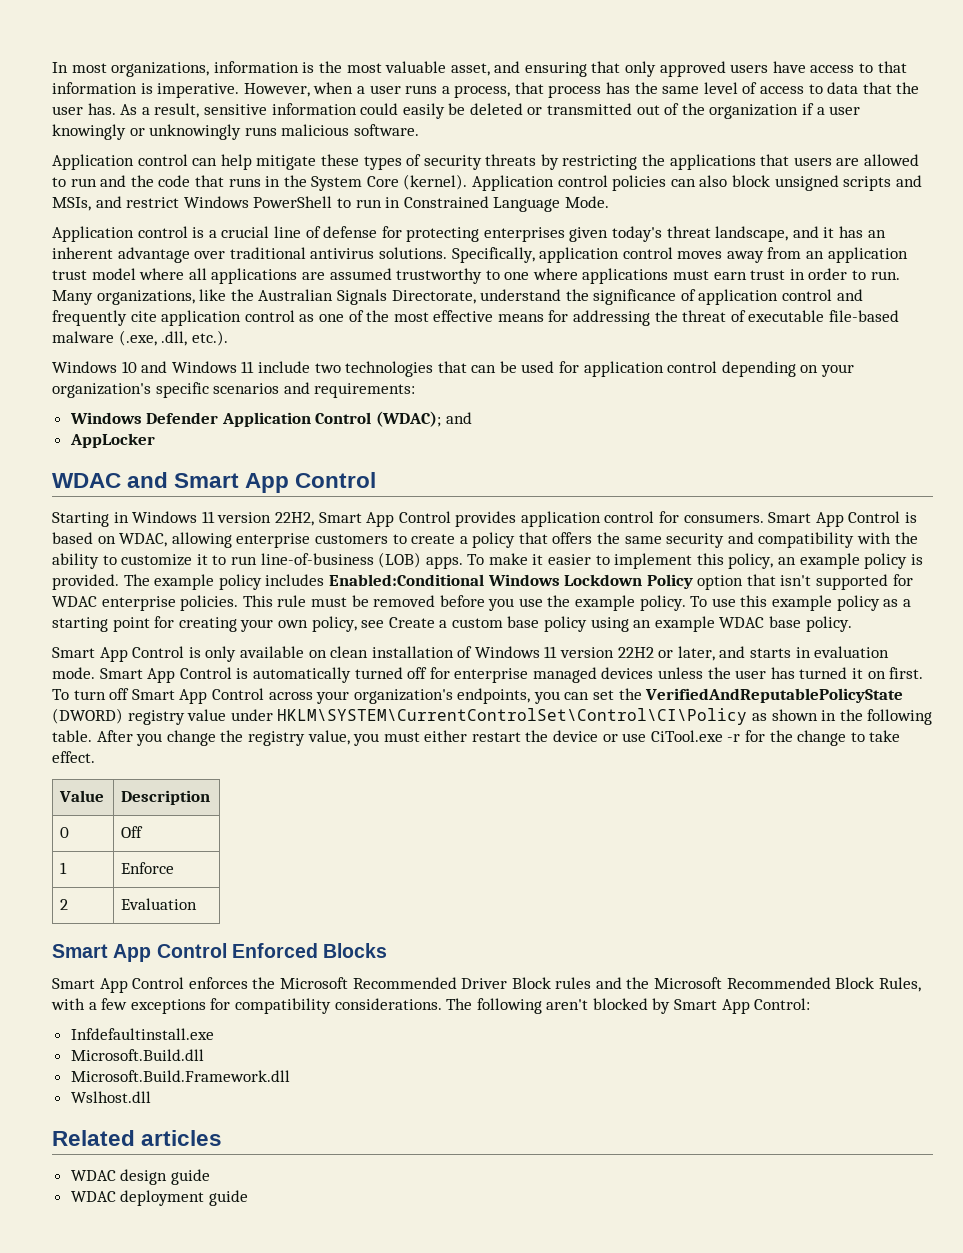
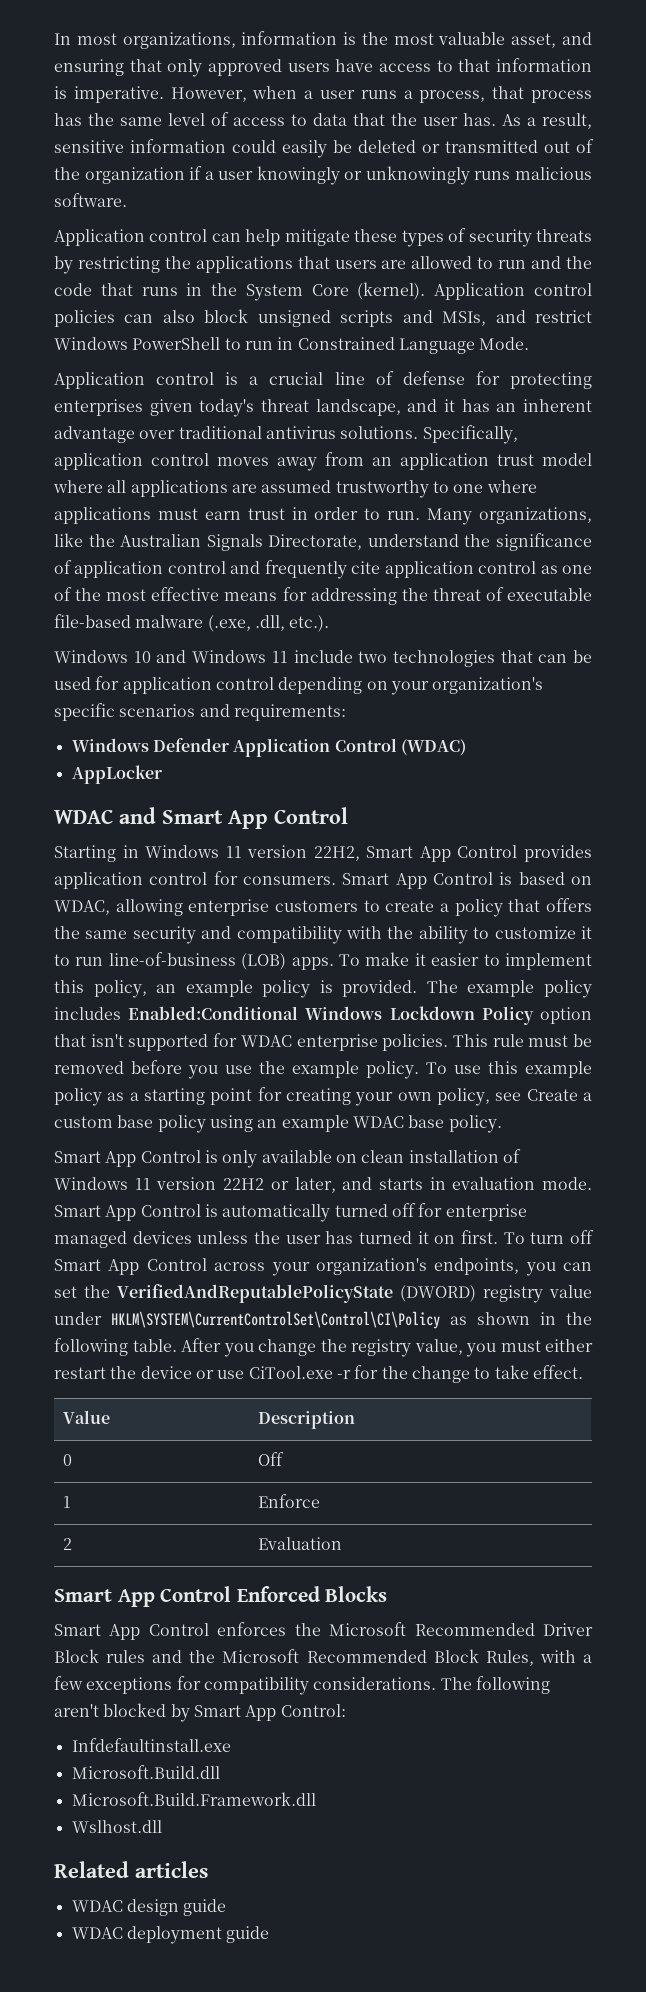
[376,411,472,427] (WDAC); and -> [400,739,466,756] (WDAC)

